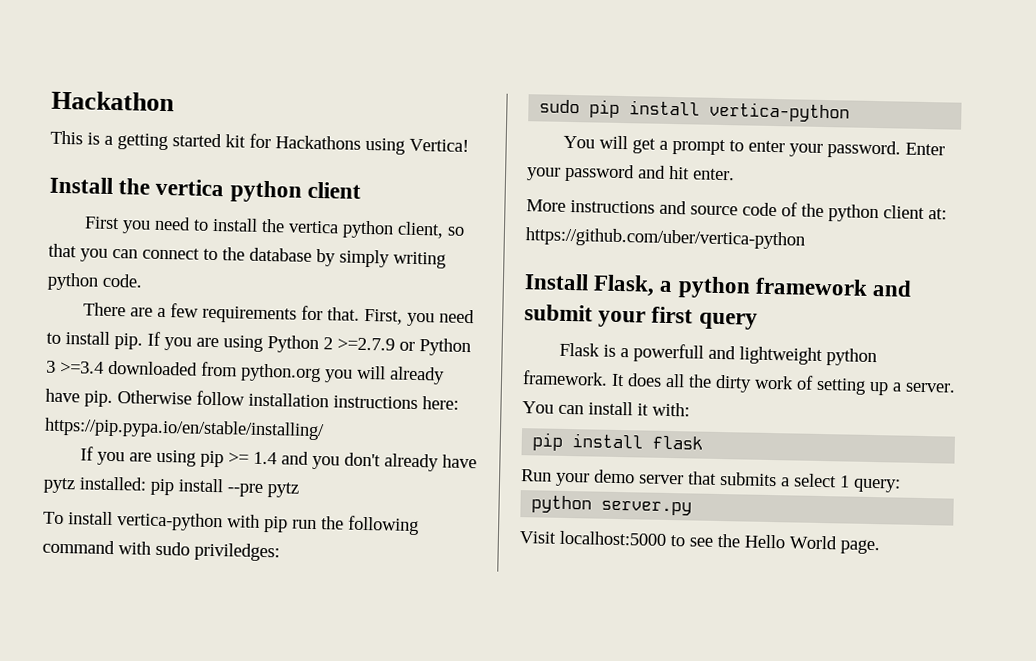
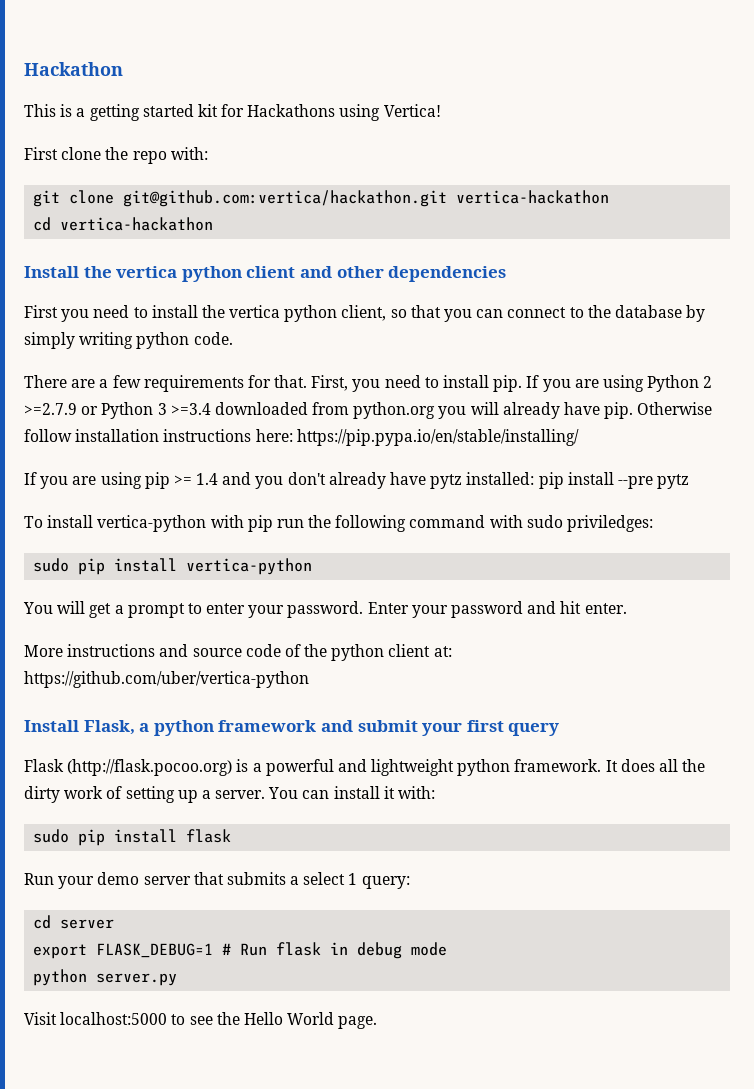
(469, 145) none -> [24,147,208,164] [33,190,610,207] [33,217,214,231] // First clone the repo with: // git clone git@github.com:vertica/hackathon.git vertica-hackathon // cd vertica-hackathon
(361, 190) none -> [299,266,507,282] and other dependencies
[603,343,705,363] is a powerfull -> [67,759,334,776] (http://flask.pocoo.org) is a powerful
(690, 409) none -> [33,829,70,843] sudo
(901, 485) none -> [33,915,115,929] [33,942,448,959] // cd server // export FLASK_DEBUG=1 # Run flask in debug mode

